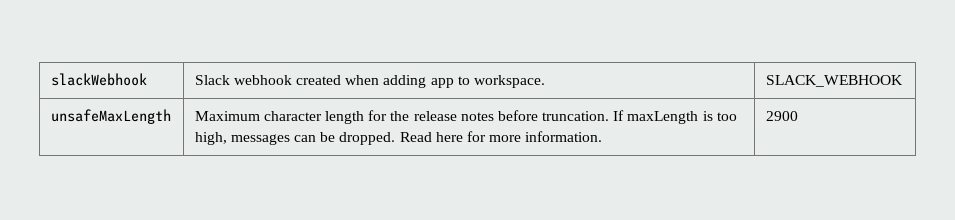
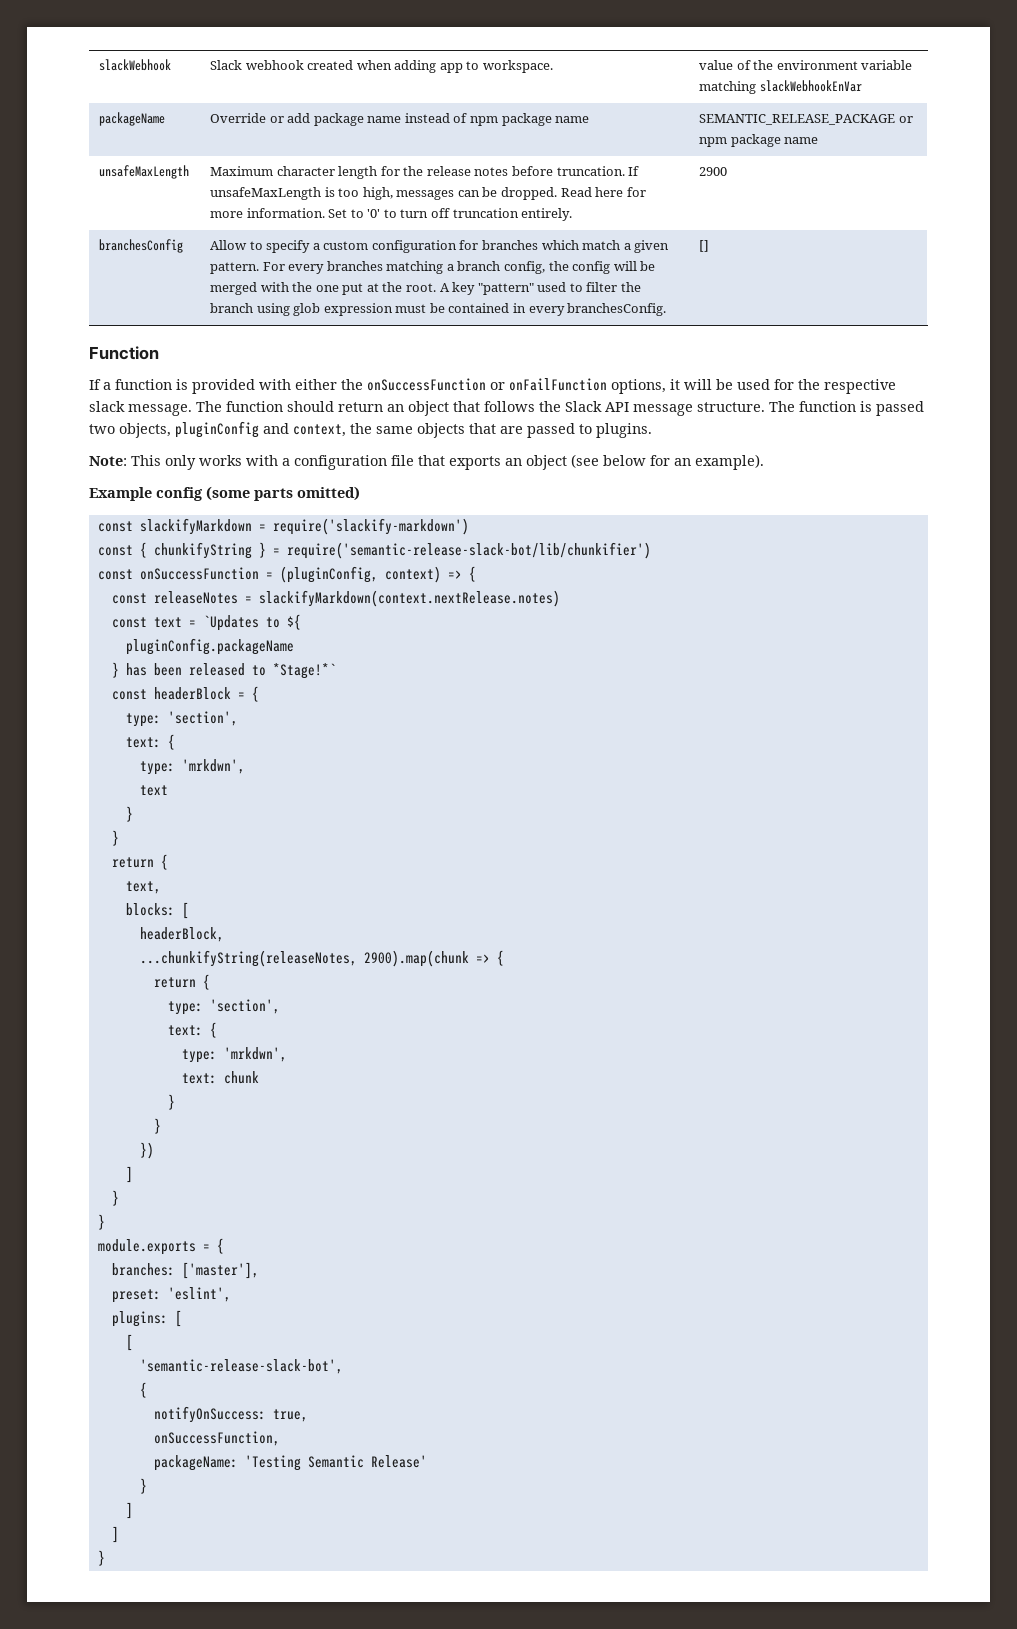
[765,75,903,87] SLACK_WEBHOOK -> [699,60,913,70] [699,80,862,94] [99,112,166,126] [210,113,590,126] [699,114,913,125] [699,134,819,147] value of the environment variable matching slackWebhookEnVar // packageName | Override or add package name instead of npm package name | SEMANTIC_RELEASE_PACKAGE or npm package name
[627,111,699,124] maxLength -> [210,187,322,200] unsafeMaxLength
[765,111,798,121] | 2900 -> [328,208,573,221] [699,167,728,176] [99,239,184,253] [210,240,670,253] [210,261,656,274] [210,282,641,295] [210,303,667,316] [699,240,710,252] [89,346,159,360] [89,378,896,394] [89,401,924,416] [89,421,652,438] [89,454,764,470] [89,486,360,501] [97,518,469,535] [97,542,651,559] [97,566,476,583] [111,590,560,607] [111,614,301,631] [125,638,294,655] [111,662,336,679] [111,686,259,702] [125,711,238,727] [125,734,175,750] [139,759,245,775] [139,785,168,796] [125,806,133,822] [111,830,119,846] [111,854,168,870] [125,881,161,894] [125,902,189,919] [139,927,224,942] [139,950,504,967] [153,974,210,990] [167,999,280,1015] [167,1022,217,1038] [181,1047,287,1063] [181,1071,259,1084] [167,1094,175,1110] [153,1118,161,1134] [139,1142,154,1159] [125,1166,133,1183] [111,1190,119,1206] [97,1214,105,1230] [97,1238,224,1255] [111,1262,259,1279] [111,1287,231,1303] [111,1310,182,1327] [125,1334,133,1351] [139,1359,343,1374] [139,1382,147,1398] [153,1406,308,1423] [153,1431,280,1446] [153,1455,427,1471] [139,1478,147,1494] [125,1502,133,1519] [111,1526,119,1543] [97,1550,105,1566] Set to '0' to turn off truncation entirely. | 2900 // branchesConfig | Allow to specify a custom configuration for branches which match a given pattern. For every branches matching a branch config, the config will be merged with the one put at the root. A key "pattern" used to filter the branch using glob expression must be contained in every branchesConfig. | [] // Function // If a function is provided with either the onSuccessFunction or onFailFunction options, it will be used for the respective slack message. The function should return an object that follows the Slack API message structure. The function is passed two objects, pluginConfig and context, the same objects that are passed to plugins. // Note: This only works with a configuration file that exports an object (see below for an example). // Example config (some parts omitted) // const slackifyMarkdown = require('slackify-markdown') // const { chunkifyString } = require('semantic-release-slack-bot/lib/chunkifier') // const onSuccessFunction = (pluginConfig, context) => { // const releaseNotes = slackifyMarkdown(context.nextRelease.notes) // const text = `Updates to ${ // pluginConfig.packageName // } has been released to *Stage!*` // const headerBlock = { // type: 'section', // text: { // type: 'mrkdwn', // text // } // } // return { // text, // blocks: [ // headerBlock, // ...chunkifyString(releaseNotes, 2900).map(chunk => { // return { // type: 'section', // text: { // type: 'mrkdwn', // text: chunk // } // } // }) // ] // } // } // module.exports = { // branches: ['master'], // preset: 'eslint', // plugins: [ // [ // 'semantic-release-slack-bot', // { // notifyOnSuccess: true, // onSuccessFunction, // packageName: 'Testing Semantic Release' // } // ] // ] // }

